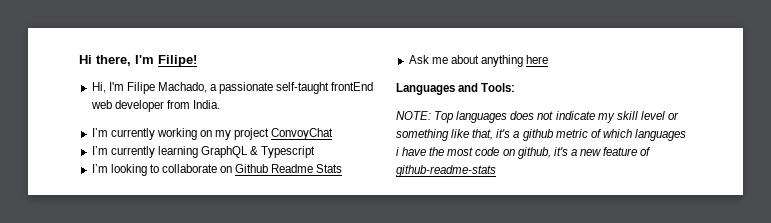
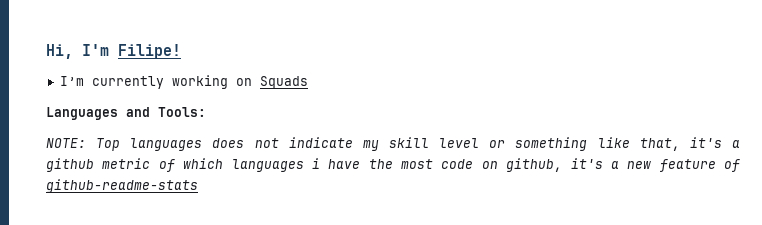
[79,55,131,66] Hi there, -> [46,44,73,59] Hi,
[91,82,374,94] [90,100,220,112] [91,128,334,140] [91,146,316,158] [91,164,343,176] [408,55,549,67] Hi, I'm Filipe Machado, a passionate self-taught frontEnd web developer from India. // I’m currently working on my project ConvoyChat // I’m currently learning GraphQL & Typescript // I’m looking to collaborate on Github Readme Stats // Ask me about anything here -> [59,75,308,89] I’m currently working on Squads

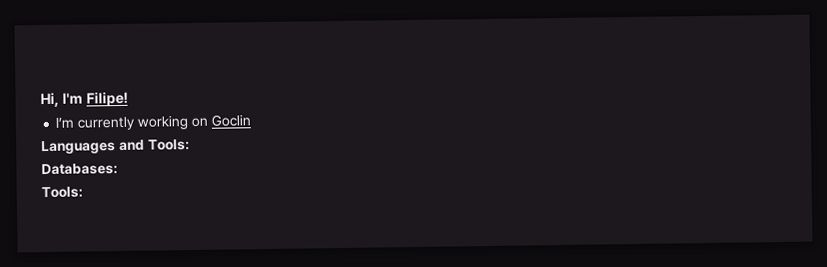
[259,76,308,89] Squads -> [211,114,252,127] Goclin
[46,137,740,151] [46,158,740,172] [46,179,198,193] NOTE: Top languages does not indicate my skill level or something like that, it's a github metric of which languages i have the most code on github, it's a new feature of github-readme-stats -> [41,163,118,176] [41,186,83,199] Databases: // Tools:

